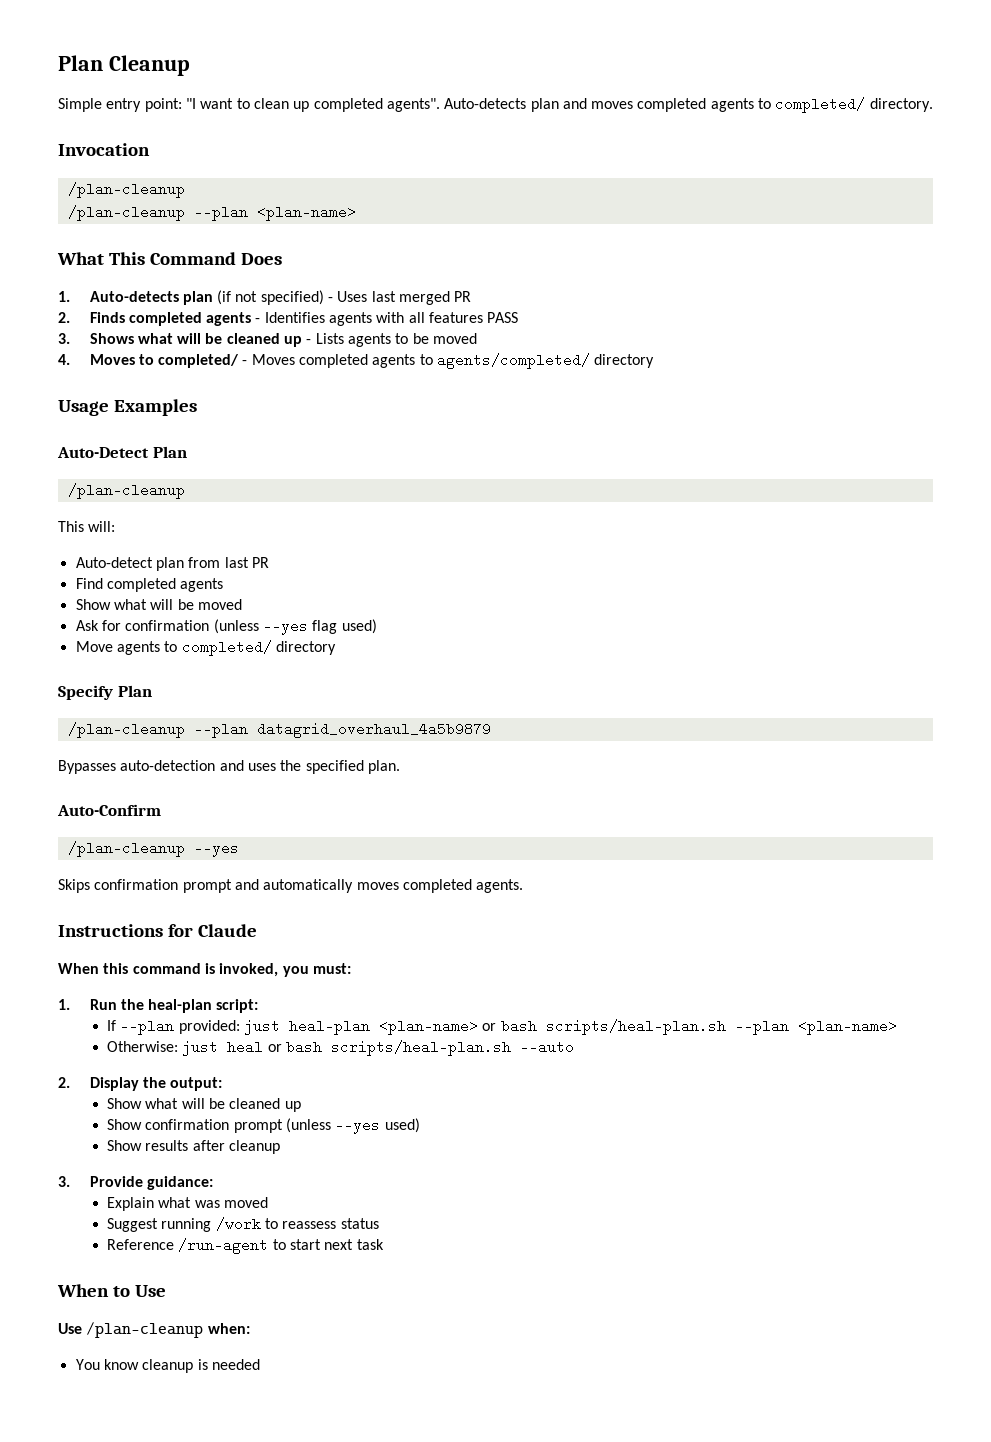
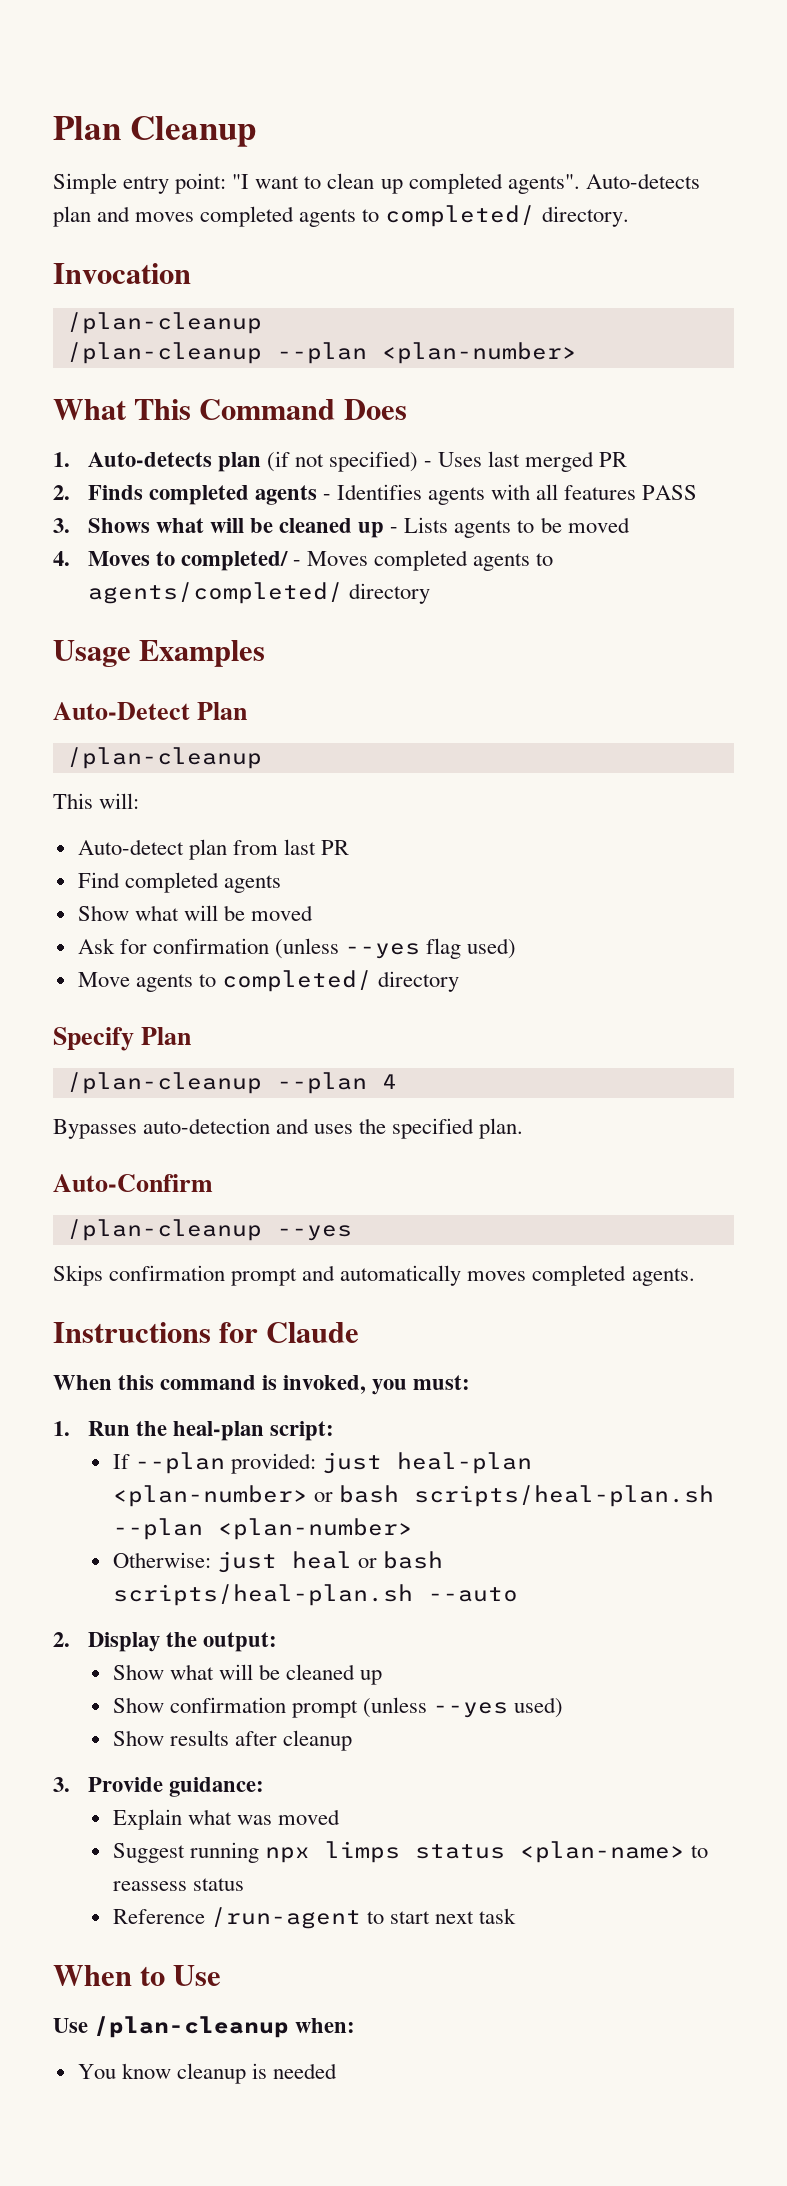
[256,205,356,221] <plan-name> -> [381,342,577,364] <plan-number>
[256,722,491,738] datagrid_overhaul_4a5b9879 -> [381,1074,397,1089] 4
[379,1019,479,1035] <plan-name> -> [112,1485,308,1507] <plan-number>
[797,1019,897,1035] <plan-name> -> [217,1518,413,1540] <plan-number>
[215,1217,261,1231] /work -> [264,1841,685,1863] npx limps status <plan-name>

